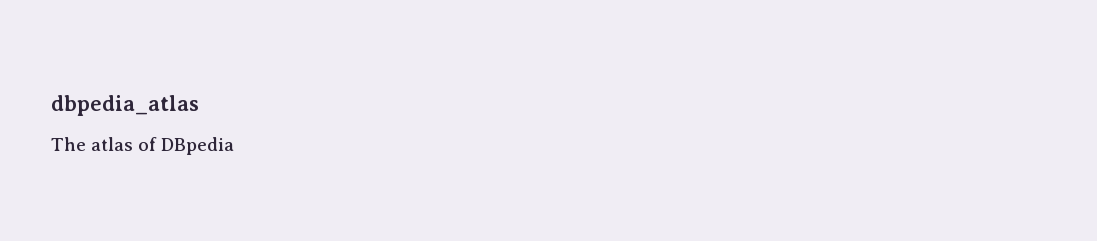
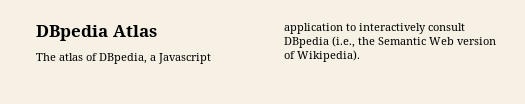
[51,95,199,116] dbpedia_atlas -> [36,25,157,41] DBpedia Atlas
[161,137,235,155] DBpedia -> [99,53,211,64] [284,23,465,34] [284,36,496,48] [284,50,360,62] DBpedia, a Javascript application to interactively consult DBpedia (i.e., the Semantic Web version of Wikipedia).

